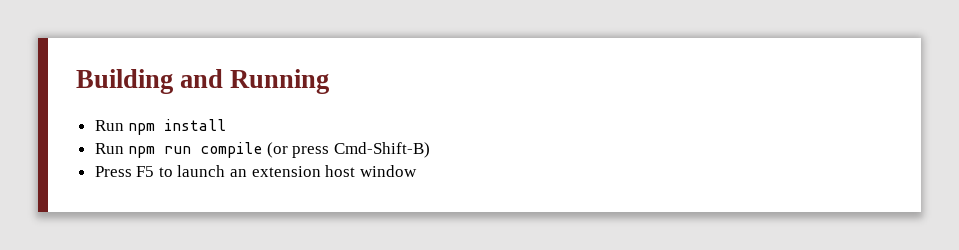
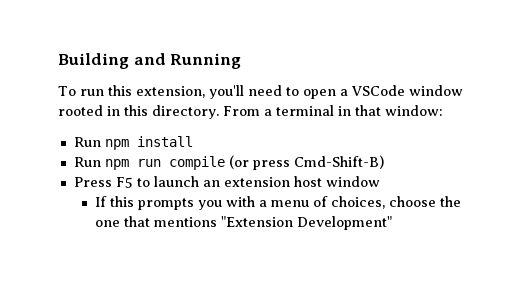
(330, 81) none -> [58,85,463,99] [58,105,443,119] // To run this extension, you'll need to open a VSCode window rooted in this directory. From a terminal in that window:
(417, 171) none -> [95,196,462,210] [95,216,393,230] // If this prompts you with a menu of choices, choose the one that mentions "Extension Development"

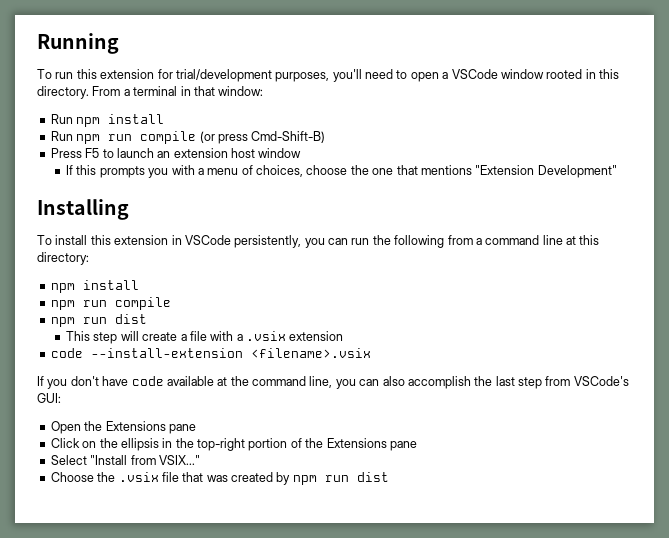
[58,53,166,69] Building and -> (37, 43) none
[135,86,205,98] extension, -> [100,69,330,82] extension for trial/development purposes,
(393, 223) none -> [37,199,129,220] [37,235,600,248] [37,252,89,265] [50,280,139,293] [50,297,171,310] [50,314,147,327] [66,331,344,344] [50,348,371,358] [37,376,629,389] [37,393,61,403] [50,421,196,434] [50,438,417,451] [50,455,200,465] [50,472,389,485] // Installing // To install this extension in VSCode persistently, you can run the following from a command line at this directory: // npm install // npm run compile // npm run dist // This step will create a file with a .vsix extension // code --install-extension <filename>.vsix // If you don't have code available at the command line, you can also accomplish the last step from VSCode's GUI: // Open the Extensions pane // Click on the ellipsis in the top-right portion of the Extensions pane // Select "Install from VSIX..." // Choose the .vsix file that was created by npm run dist

